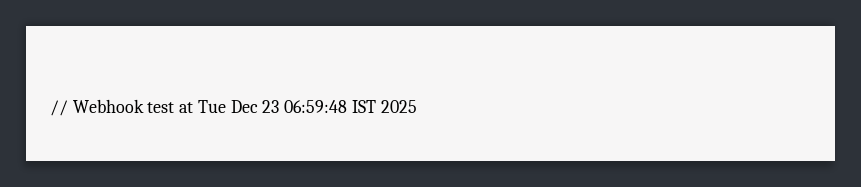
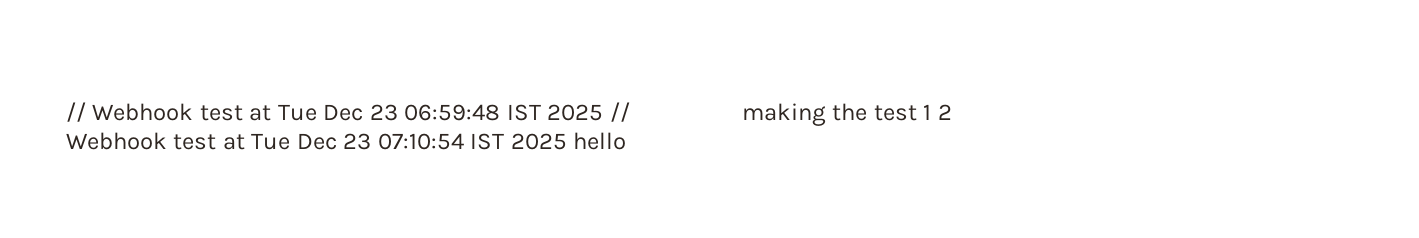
(417, 106) none -> [609,102,630,122] [66,132,627,150] [742,103,952,126] // Webhook test at Tue Dec 23 07:10:54 IST 2025 hello making the test 1 2

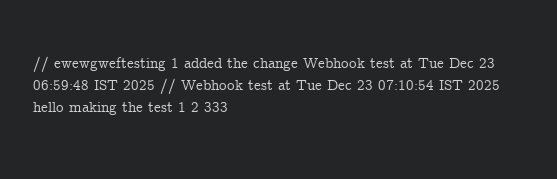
[66,102,86,122] // -> [33,56,298,73] // ewewgweftesting 1 added the change
(952, 112) none -> [204,102,228,112] 333

